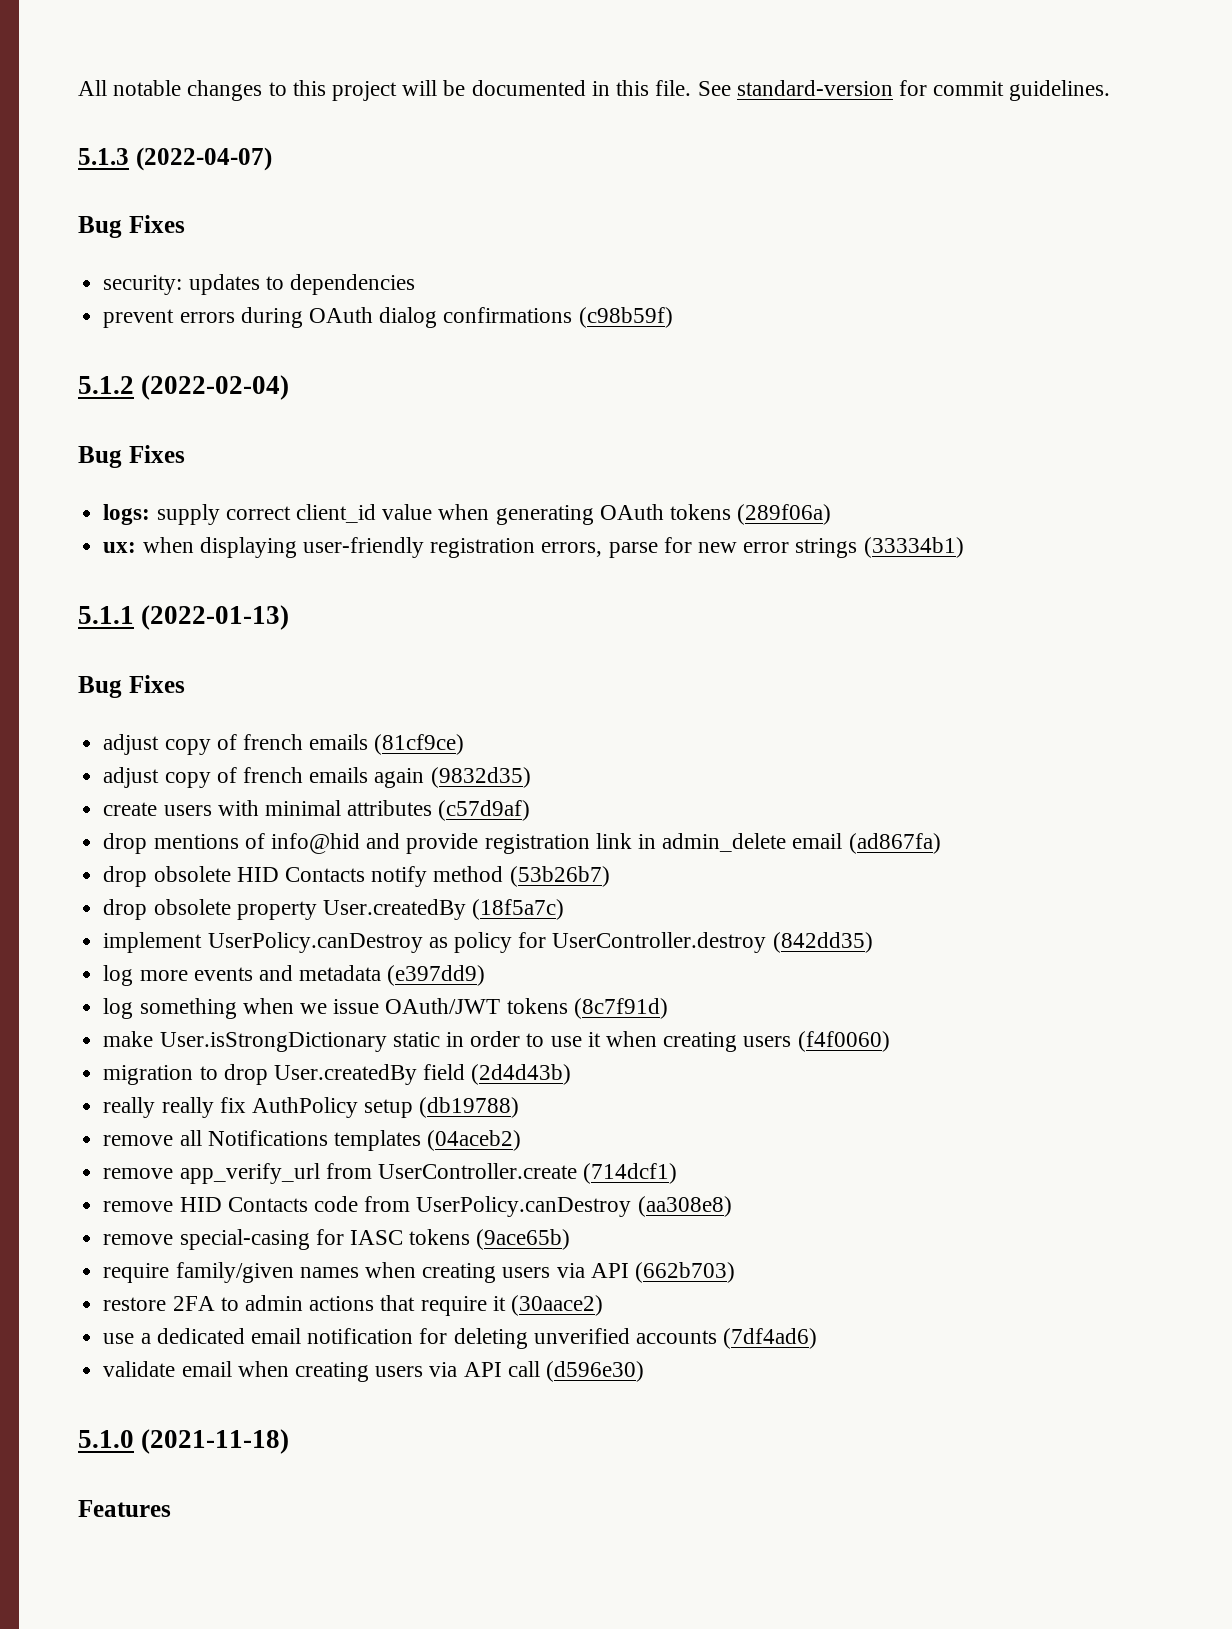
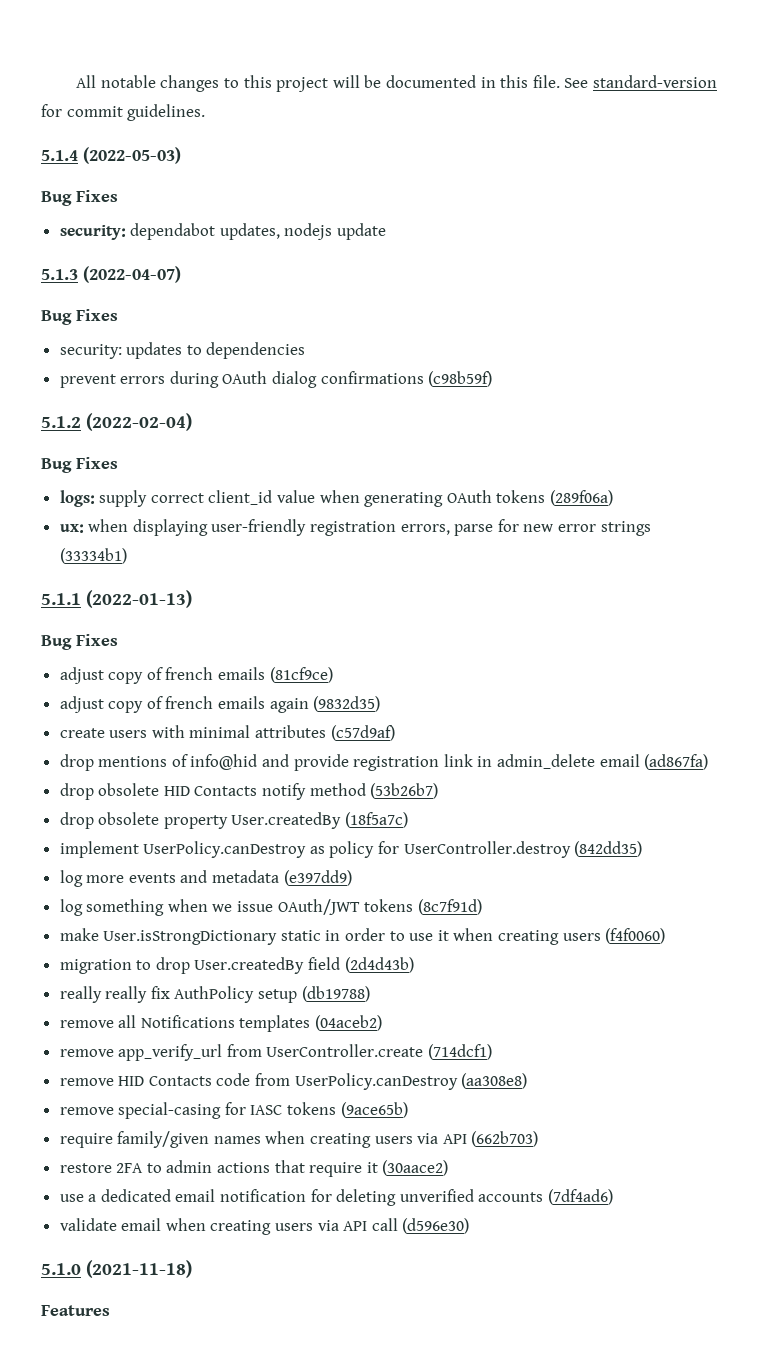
(1111, 90) none -> [41,147,181,164] [41,190,118,206] [59,223,387,240] // 5.1.4 (2022-05-03) // Bug Fixes // security: dependabot updates, nodejs update

